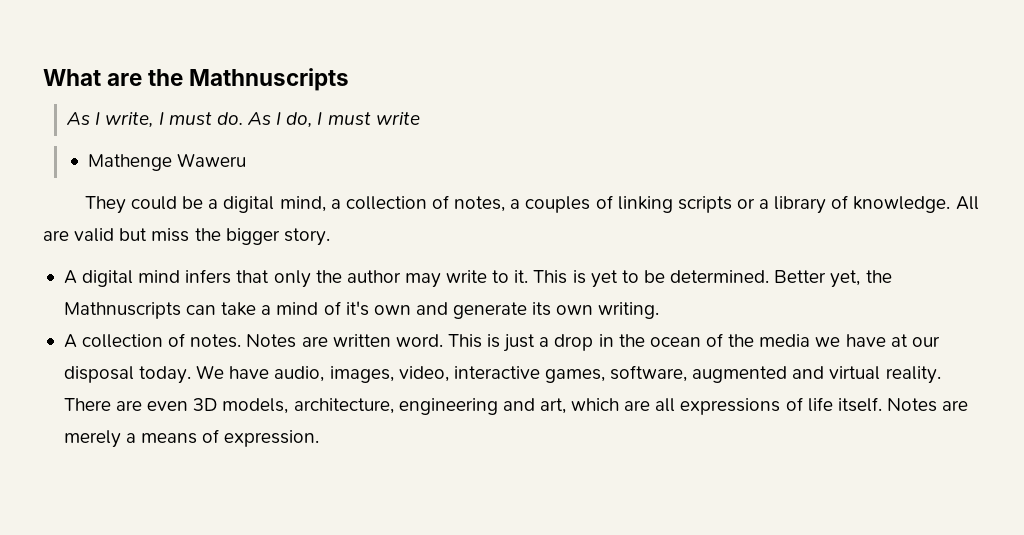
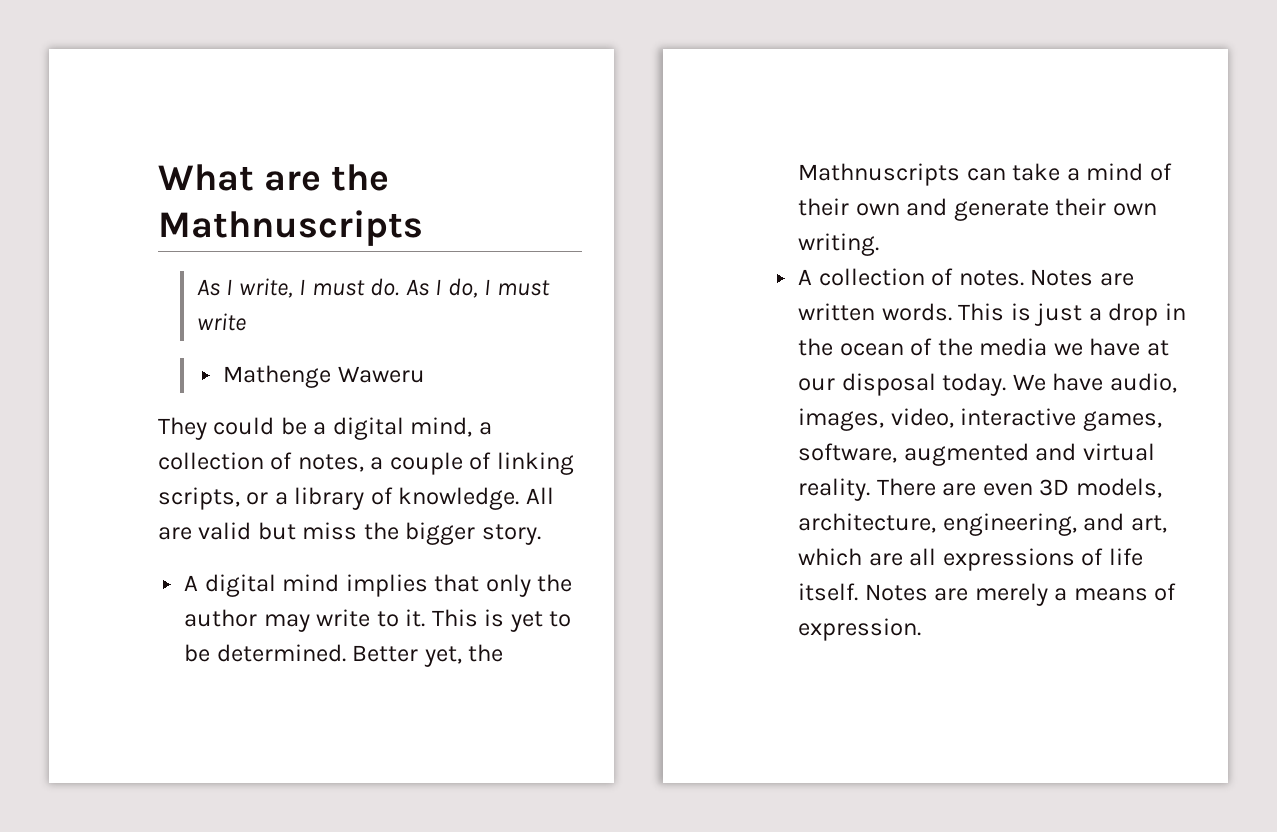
[525,196,591,213] couples -> [389,452,463,475] couple
[677,196,732,213] scripts -> [158,487,240,510] scripts,
[185,269,232,284] infers -> [345,574,428,597] implies
[345,301,369,316] it's -> [798,198,850,216] their
[532,302,552,316] its -> [1055,198,1107,216] their
[395,334,443,347] word. -> [881,303,952,321] words.
[398,398,498,415] engineering -> [942,513,1077,536] engineering,

